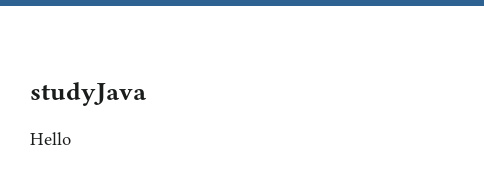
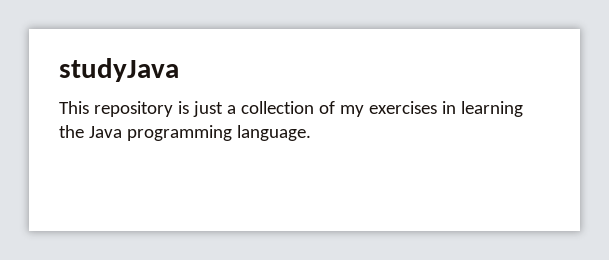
[30,132,71,145] Hello -> [59,101,523,117] [59,125,311,141] This repository is just a collection of my exercises in learning the Java programming language.

